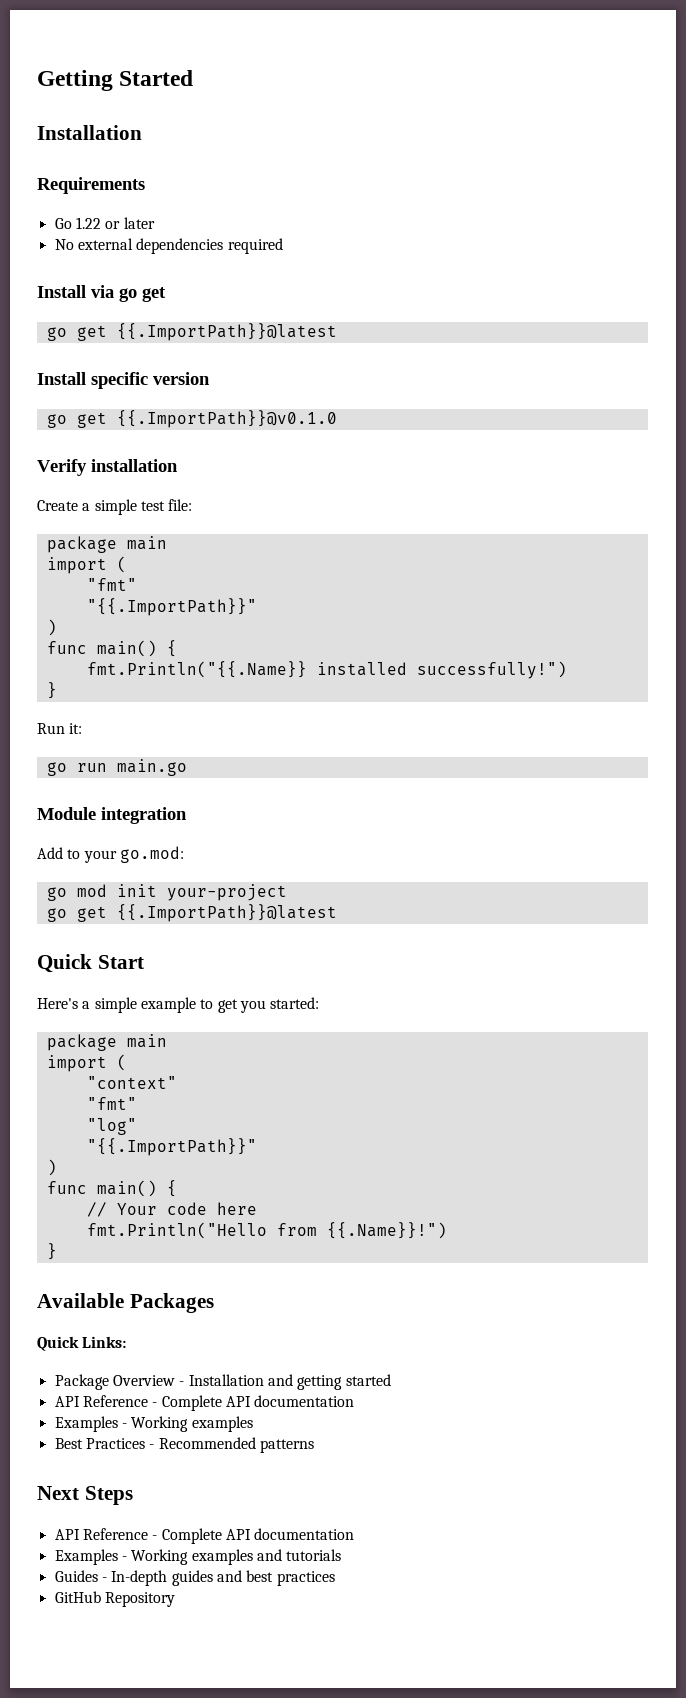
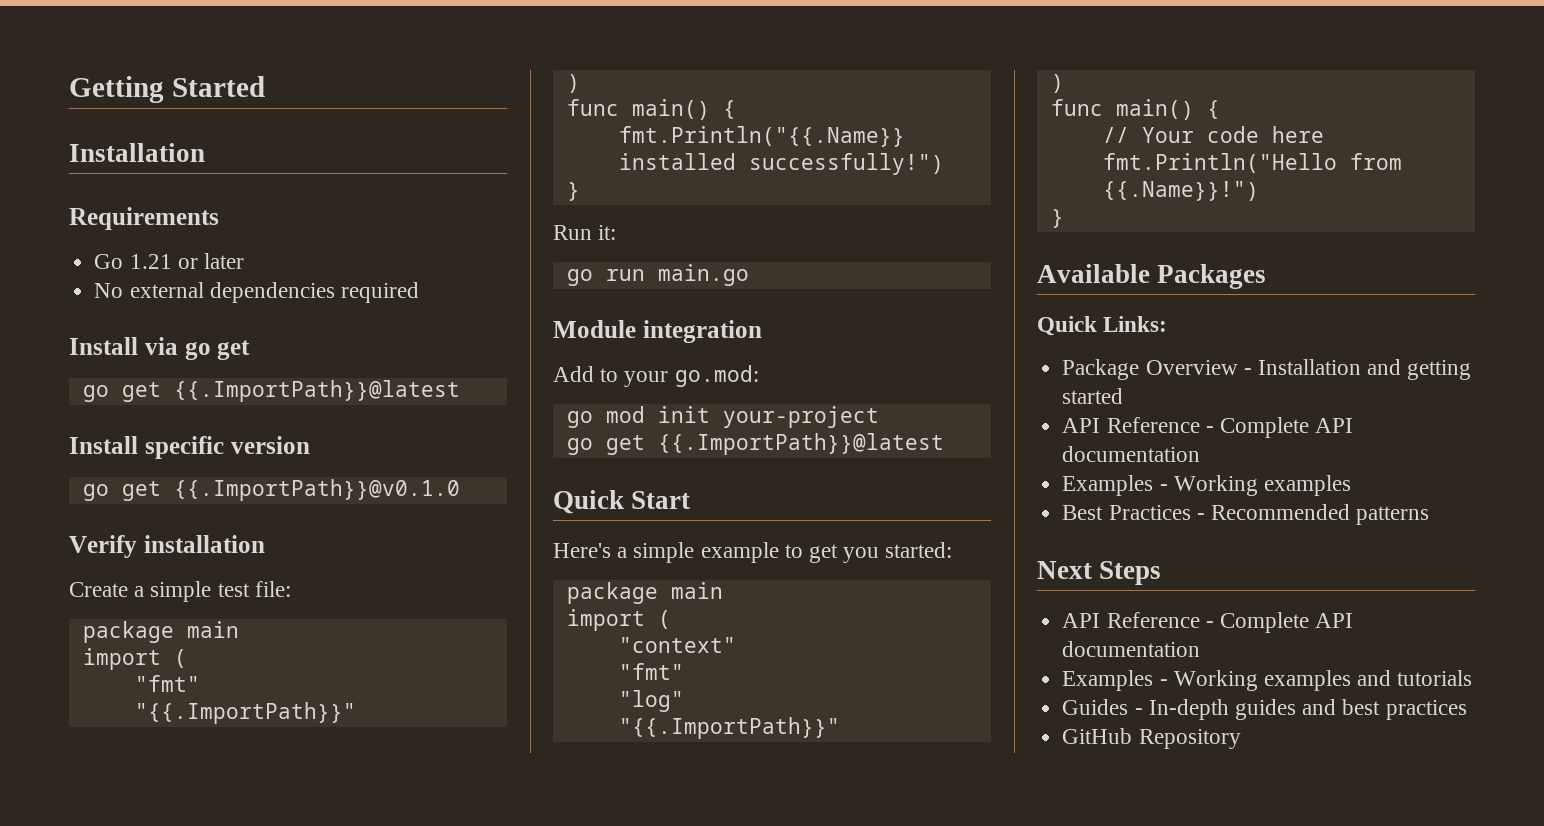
[75,217,101,229] 1.22 -> [129,254,172,269] 1.21

